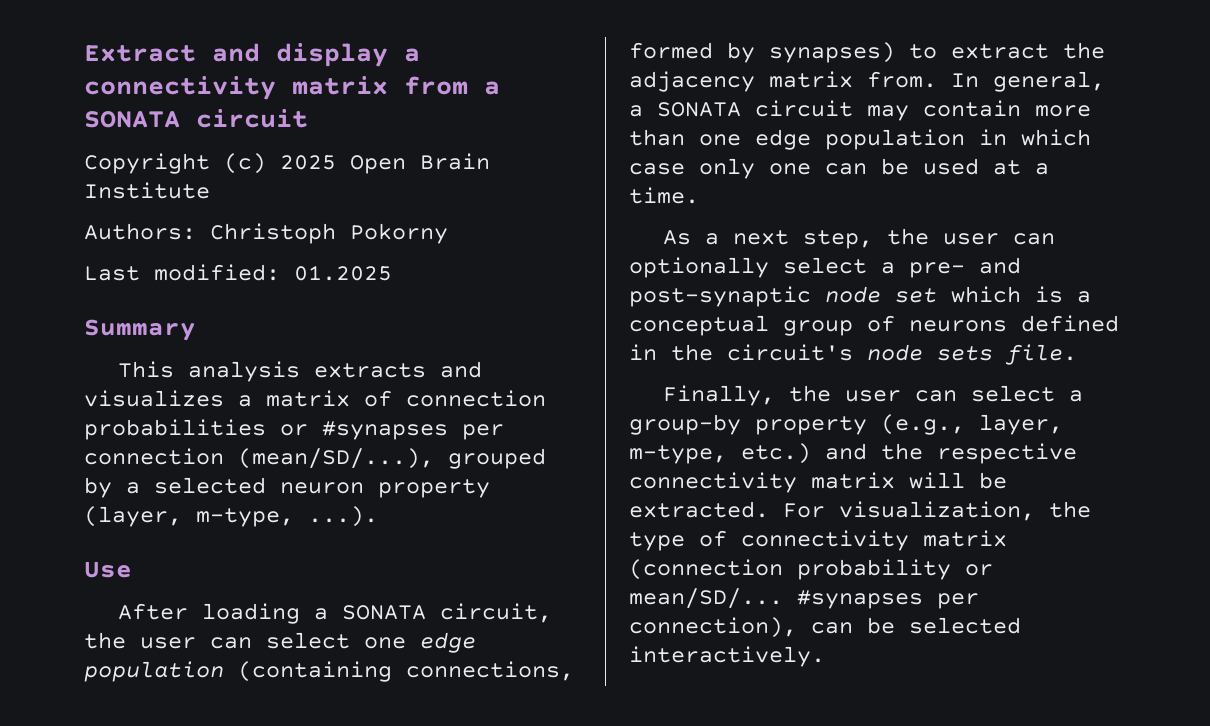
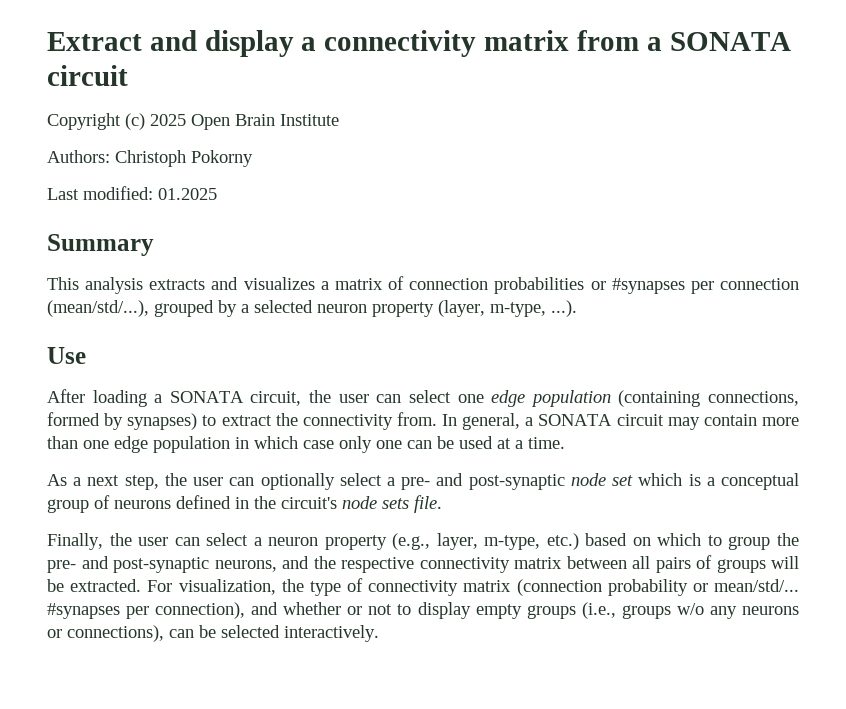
[238,448,434,469] (mean/SD/...), -> [47,300,149,317] (mean/std/...),
[629,71,853,92] adjacency matrix -> [302,414,393,430] connectivity
[629,414,741,435] group-by -> [268,537,319,546] neuron
(811, 453) none -> [585,533,799,550] [47,556,277,573] based on which to group the pre- and post-synaptic neurons,
(895, 480) none -> [566,555,766,573] between all pairs of groups
[629,588,783,609] mean/SD/... -> [713,579,799,592] mean/std/...
(797, 627) none -> [251,602,800,619] [47,625,164,642] and whether or not to display empty groups (i.e., groups w/o any neurons or connections),

